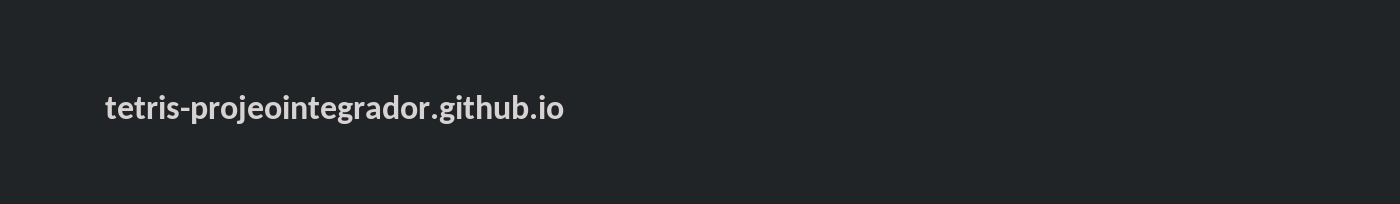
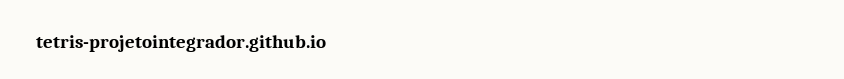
[105,95,564,124] tetris-projeointegrador.github.io -> [36,35,326,52] tetris-projetointegrador.github.io

